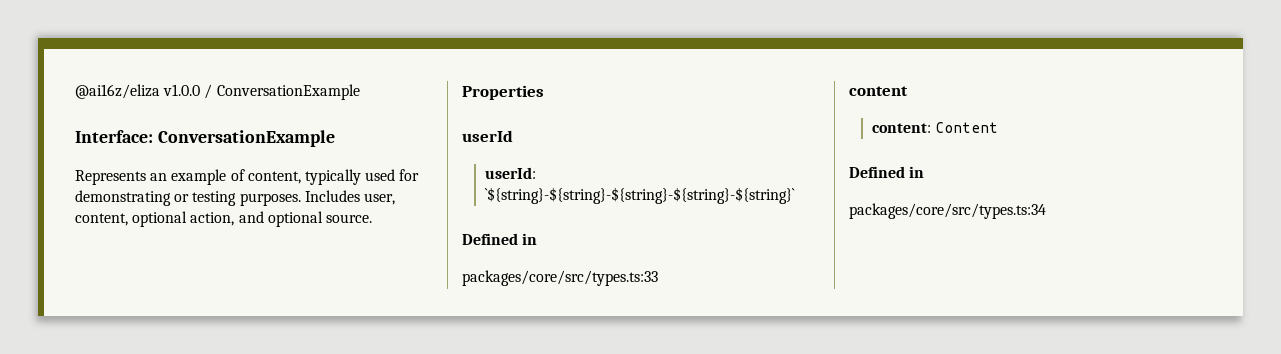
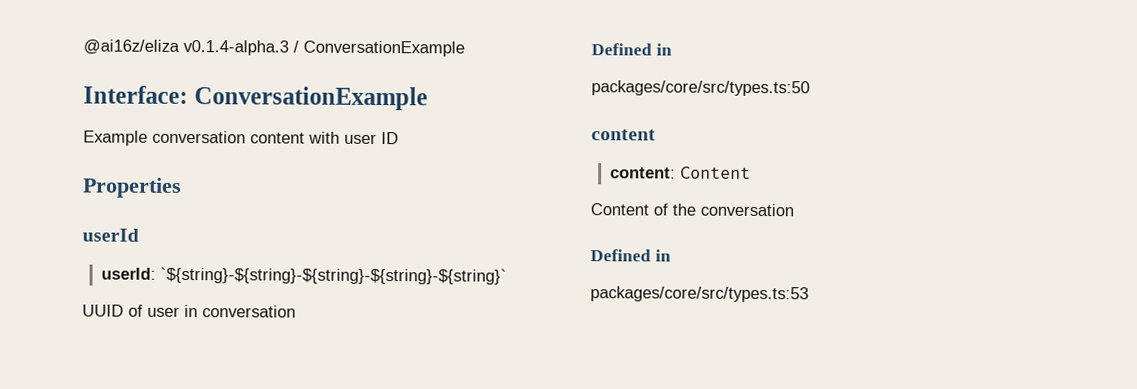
[163,84,201,96] v1.0.0 -> [183,39,289,56] v0.1.4-alpha.3
[75,169,420,185] [75,190,395,206] [75,211,372,227] Represents an example of content, typically used for demonstrating or testing purposes. Includes user, content, optional action, and optional source. -> [83,130,399,146] Example conversation content with user ID
[462,233,538,245] [462,270,658,286] // Defined in // packages/core/src/types.ts:33 -> [82,304,296,318] [591,43,672,56] [591,80,810,97] // UUID of user in conversation // Defined in // packages/core/src/types.ts:50
[849,166,925,178] [849,203,1046,219] // Defined in // packages/core/src/types.ts:34 -> [590,203,794,217] [590,249,671,262] [590,286,809,303] // Content of the conversation // Defined in // packages/core/src/types.ts:53

